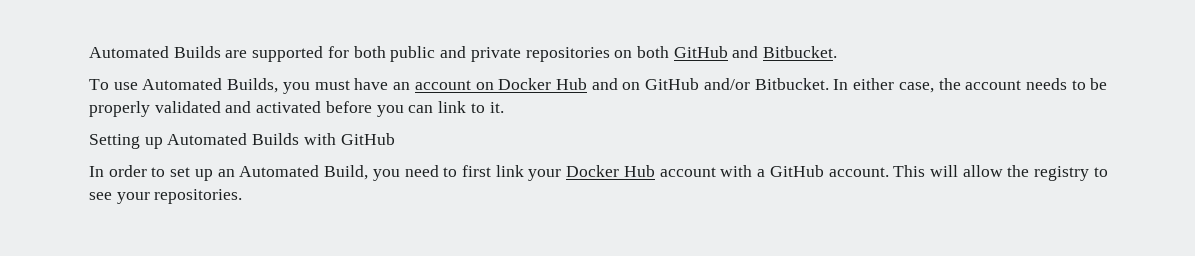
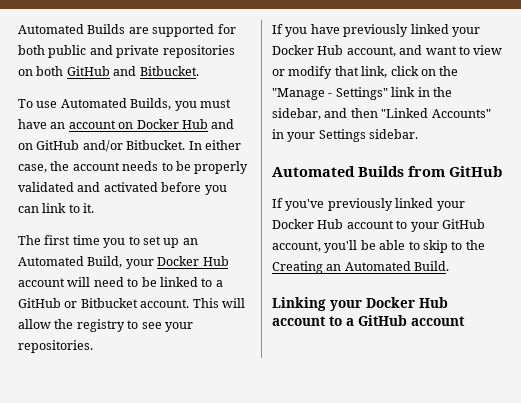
[89,133,395,149] [89,165,147,177] Setting up Automated Builds with GitHub // In order -> [18,235,126,248] The first time you
[372,165,824,181] you need to first link your Docker Hub account with a GitHub -> [125,256,229,269] [18,277,223,287] [18,298,138,308] your Docker Hub account will need to be linked to a GitHub or Bitbucket
(243, 196) none -> [272,24,480,37] [272,45,503,57] [272,66,459,79] [272,87,452,100] [272,108,491,120] [272,129,419,142] [272,166,502,177] [272,198,465,211] [272,219,485,232] [272,240,485,253] [272,261,450,274] [272,297,448,311] [272,315,465,326] // If you have previously linked your Docker Hub account, and want to view or modify that link, click on the "Manage - Settings" link in the sidebar, and then "Linked Accounts" in your Settings sidebar. // Automated Builds from GitHub // If you've previously linked your Docker Hub account to your GitHub account, you'll be able to skip to the Creating an Automated Build. // Linking your Docker Hub account to a GitHub account

